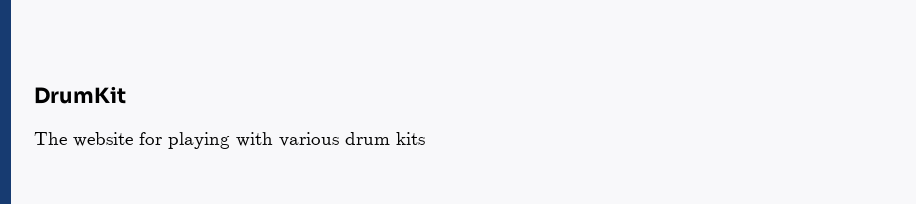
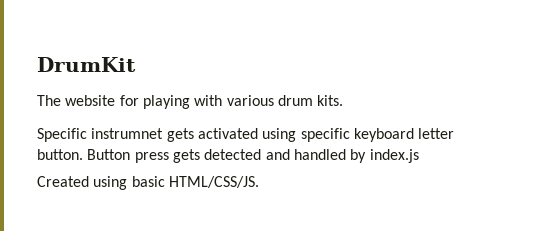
[396,132,425,145] kits -> [317,95,344,106] [37,128,455,142] [37,149,419,163] [37,176,259,190] kits. // Specific instrumnet gets activated using specific keyboard letter button. Button press gets detected and handled by index.js // Created using basic HTML/CSS/JS.

